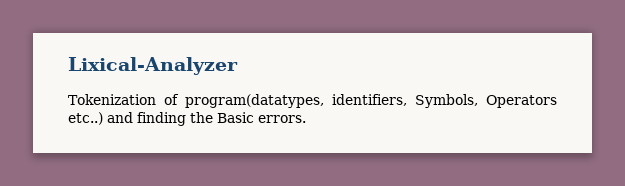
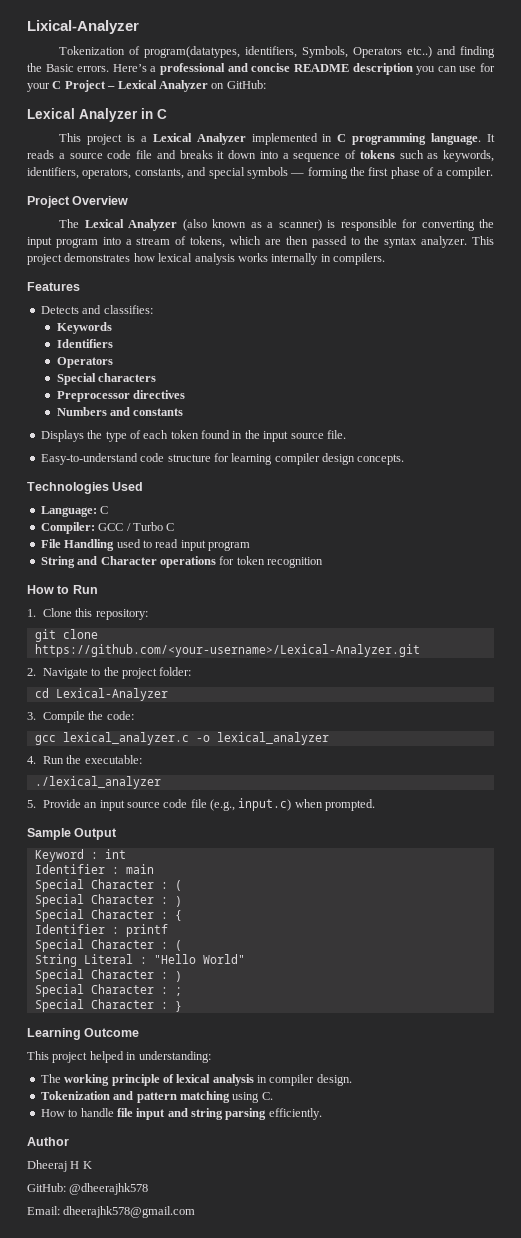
(306, 119) none -> [112,63,496,75] [27,80,266,92] [27,108,167,122] [59,133,495,145] [27,150,494,162] [27,167,493,179] [27,196,129,208] [59,219,494,231] [27,236,495,248] [27,253,385,265] [27,282,80,291] [40,305,153,314] [56,322,112,334] [56,339,113,348] [56,357,113,368] [56,373,156,385] [56,390,185,402] [56,407,184,416] [40,430,346,442] [40,453,405,465] [27,482,144,494] [40,506,109,517] [40,522,175,534] [40,539,250,551] [40,556,323,568] [27,585,98,594] [27,608,148,620] [34,629,98,642] [34,644,420,657] [27,667,192,679] [34,688,168,701] [27,711,134,723] [34,732,329,745] [27,755,142,764] [34,776,161,789] [27,798,376,811] [27,828,118,840] [34,849,126,862] [34,864,154,874] [34,879,182,892] [34,894,182,907] [34,909,182,922] [34,924,168,937] [34,939,182,952] [34,954,245,967] [34,969,182,982] [34,984,182,997] [34,999,182,1012] [27,1028,140,1040] [27,1051,211,1063] [40,1074,352,1086] [40,1091,273,1103] [40,1108,322,1120] [27,1137,69,1146] [27,1160,92,1172] [27,1183,149,1195] [27,1206,196,1218] Here’s a professional and concise README description you can use for your C Project – Lexical Analyzer on GitHub: // Lexical Analyzer in C // This project is a Lexical Analyzer implemented in C programming language. It reads a source code file and breaks it down into a sequence of tokens such as keywords, identifiers, operators, constants, and special symbols — forming the first phase of a compiler. // Project Overview // The Lexical Analyzer (also known as a scanner) is responsible for converting the input program into a stream of tokens, which are then passed to the syntax analyzer. This project demonstrates how lexical analysis works internally in compilers. // Features // Detects and classifies: // Keywords // Identifiers // Operators // Special characters // Preprocessor directives // Numbers and constants // Displays the type of each token found in the input source file. // Easy-to-understand code structure for learning compiler design concepts. // Technologies Used // Language: C // Compiler: GCC / Turbo C // File Handling used to read input program // String and Character operations for token recognition // How to Run // 1. Clone this repository: // git clone https://github.com/<your-username>/Lexical-Analyzer.git // 2. Navigate to the project folder: // cd Lexical-Analyzer // 3. Compile the code: // gcc lexical_analyzer.c -o lexical_analyzer // 4. Run the executable: // ./lexical_analyzer // 5. Provide an input source code file (e.g., input.c) when prompted. // Sample Output // Keyword : int // Identifier : main // Special Character : ( // Special Character : ) // Special Character : { // Identifier : printf // Special Character : ( // String Literal : "Hello World" // Special Character : ) // Special Character : ; // Special Character : } // Learning Outcome // This project helped in understanding: // The working principle of lexical analysis in compiler design. // Tokenization and pattern matching using C. // How to handle file input and string parsing efficiently. // Author // Dheeraj H K // GitHub: @dheerajhk578 // Email: dheerajhk578@gmail.com

